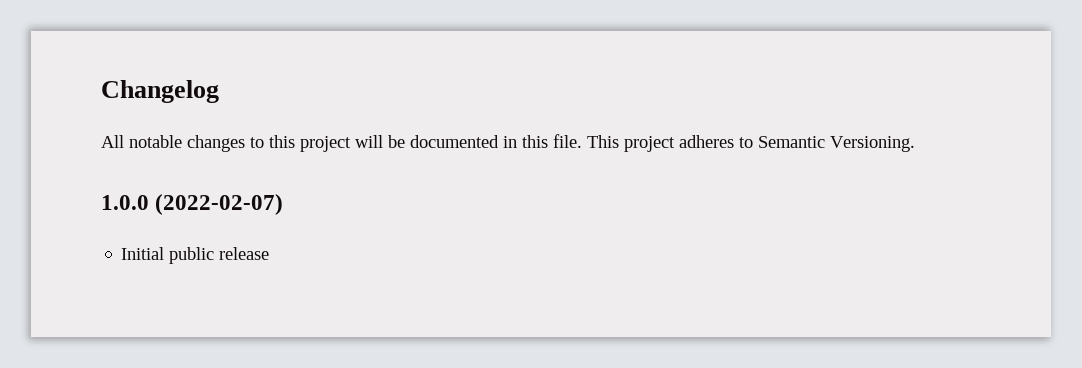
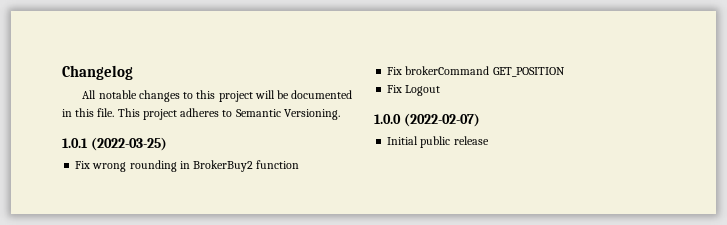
(915, 144) none -> [62,137,167,151] [75,160,300,172] [387,66,565,77] [387,85,441,96] // 1.0.1 (2022-03-25) // Fix wrong rounding in BrokerBuy2 function // Fix brokerCommand GET_POSITION // Fix Logout

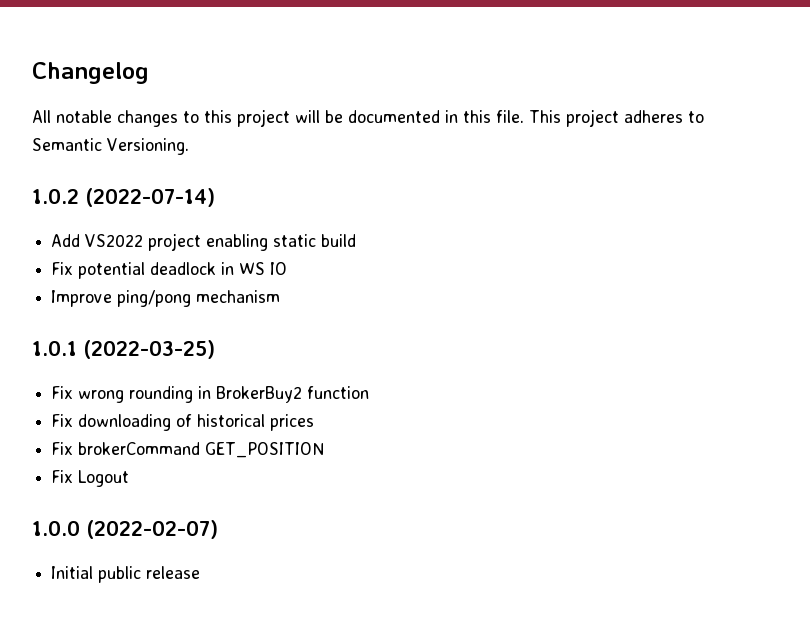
(340, 114) none -> [32,188,215,207] [51,233,357,251] [51,262,288,279] [51,290,281,307] // 1.0.2 (2022-07-14) // Add VS2022 project enabling static build // Fix potential deadlock in WS IO // Improve ping/pong mechanism
(300, 164) none -> [51,414,315,431] // Fix downloading of historical prices

